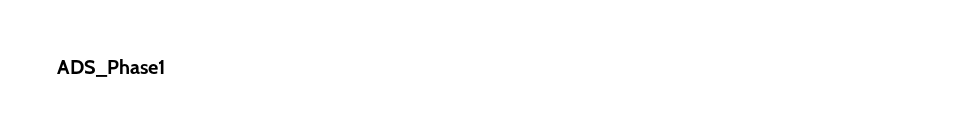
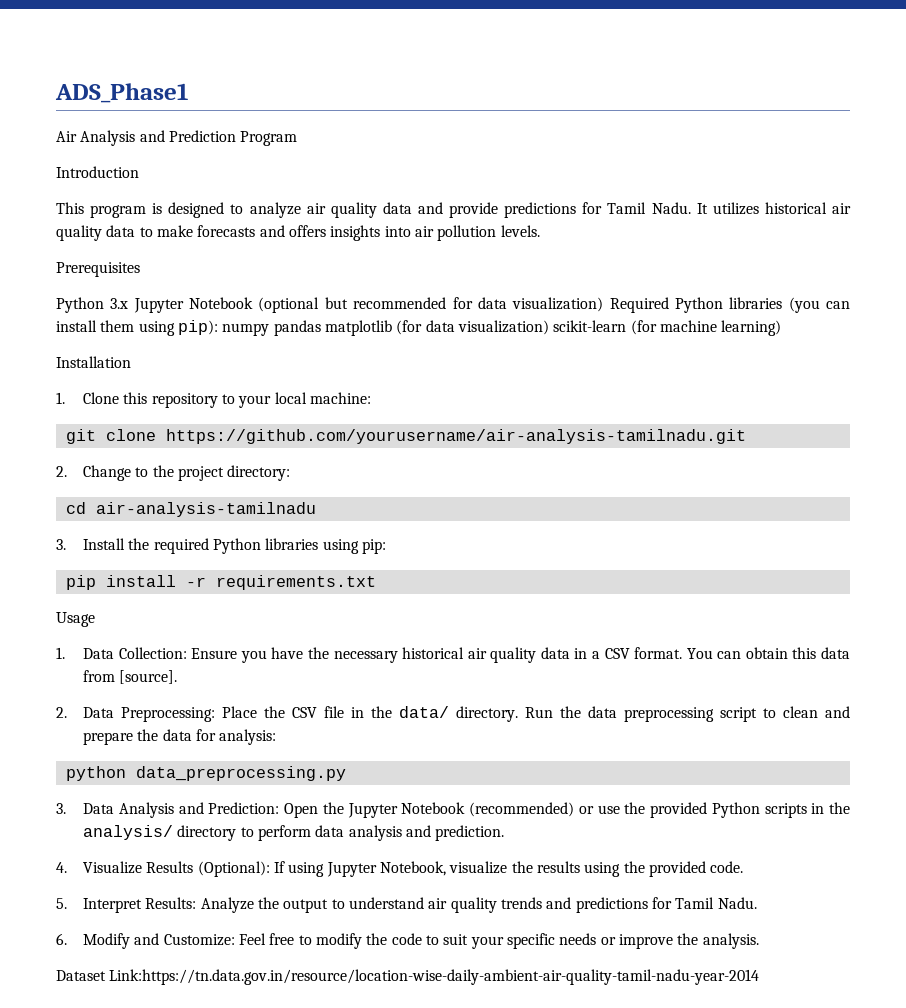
(165, 68) none -> [56,130,298,146] [56,166,139,178] [56,202,851,218] [56,225,540,241] [56,262,140,277] [56,297,850,313] [56,320,782,336] [56,356,131,368] [56,392,371,408] [65,429,746,444] [56,465,291,481] [65,502,316,517] [56,538,386,554] [65,575,376,590] [56,612,95,627] [56,647,851,663] [83,670,178,684] [56,706,851,722] [83,729,277,745] [65,766,346,781] [56,802,851,818] [83,825,505,841] [56,861,744,877] [56,897,757,913] [56,933,759,949] [56,969,760,985] // Air Analysis and Prediction Program // Introduction // This program is designed to analyze air quality data and provide predictions for Tamil Nadu. It utilizes historical air quality data to make forecasts and offers insights into air pollution levels. // Prerequisites // Python 3.x Jupyter Notebook (optional but recommended for data visualization) Required Python libraries (you can install them using pip): numpy pandas matplotlib (for data visualization) scikit-learn (for machine learning) // Installation // 1. Clone this repository to your local machine: // git clone https://github.com/yourusername/air-analysis-tamilnadu.git // 2. Change to the project directory: // cd air-analysis-tamilnadu // 3. Install the required Python libraries using pip: // pip install -r requirements.txt // Usage // 1. Data Collection: Ensure you have the necessary historical air quality data in a CSV format. You can obtain this data from [source]. // 2. Data Preprocessing: Place the CSV file in the data/ directory. Run the data preprocessing script to clean and prepare the data for analysis: // python data_preprocessing.py // 3. Data Analysis and Prediction: Open the Jupyter Notebook (recommended) or use the provided Python scripts in the analysis/ directory to perform data analysis and prediction. // 4. Visualize Results (Optional): If using Jupyter Notebook, visualize the results using the provided code. // 5. Interpret Results: Analyze the output to understand air quality trends and predictions for Tamil Nadu. // 6. Modify and Customize: Feel free to modify the code to suit your specific needs or improve the analysis. // Dataset Link:https://tn.data.gov.in/resource/location-wise-daily-ambient-air-quality-tamil-nadu-year-2014

